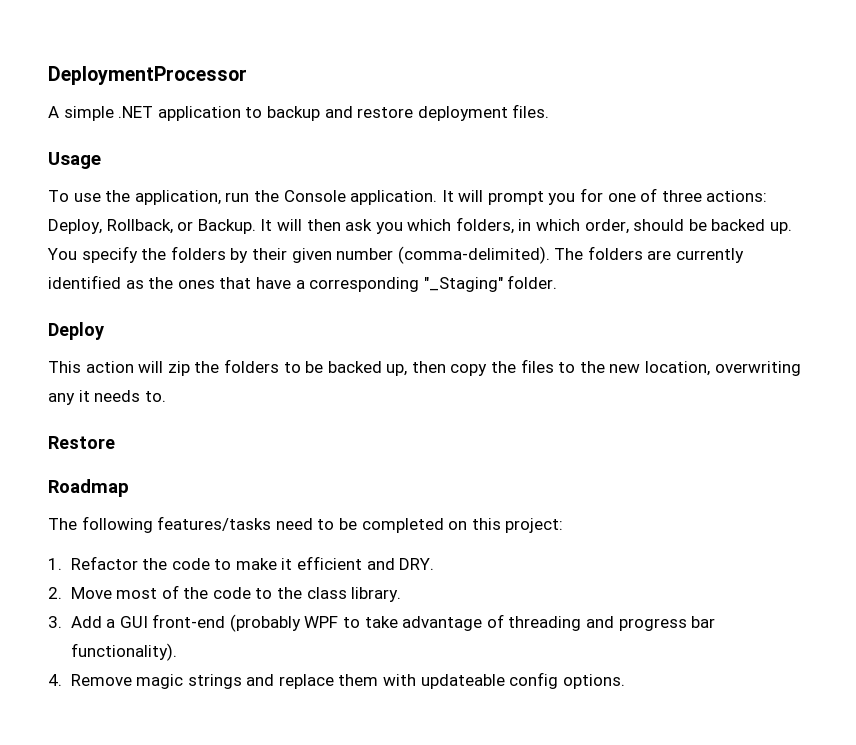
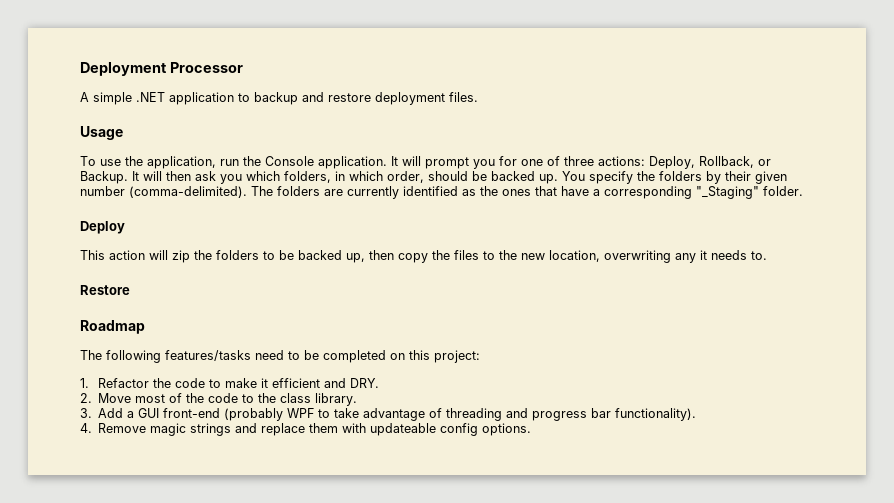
[48,66,247,85] DeploymentProcessor -> [80,62,243,76] Deployment Processor

